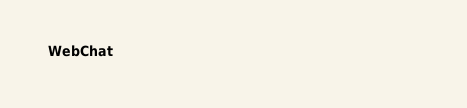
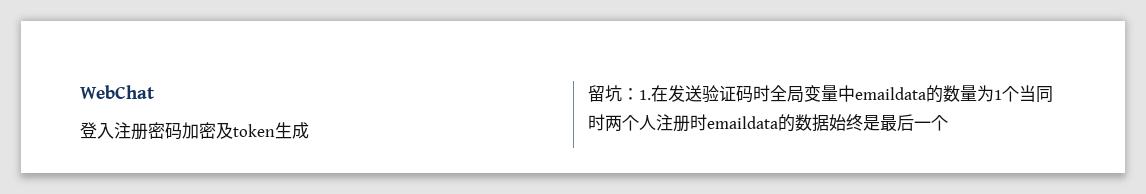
(113, 51) none -> [80,122,309,140] [588,85,1053,103] [588,114,948,132] // 登入注册密码加密及token生成 // 留坑：1.在发送验证码时全局变量中emaildata的数量为1个当同时两个人注册时emaildata的数据始终是最后一个

